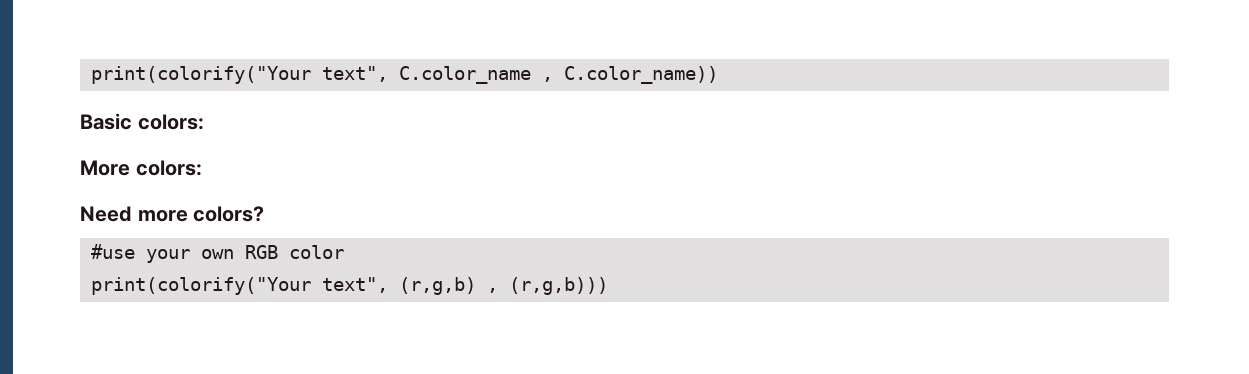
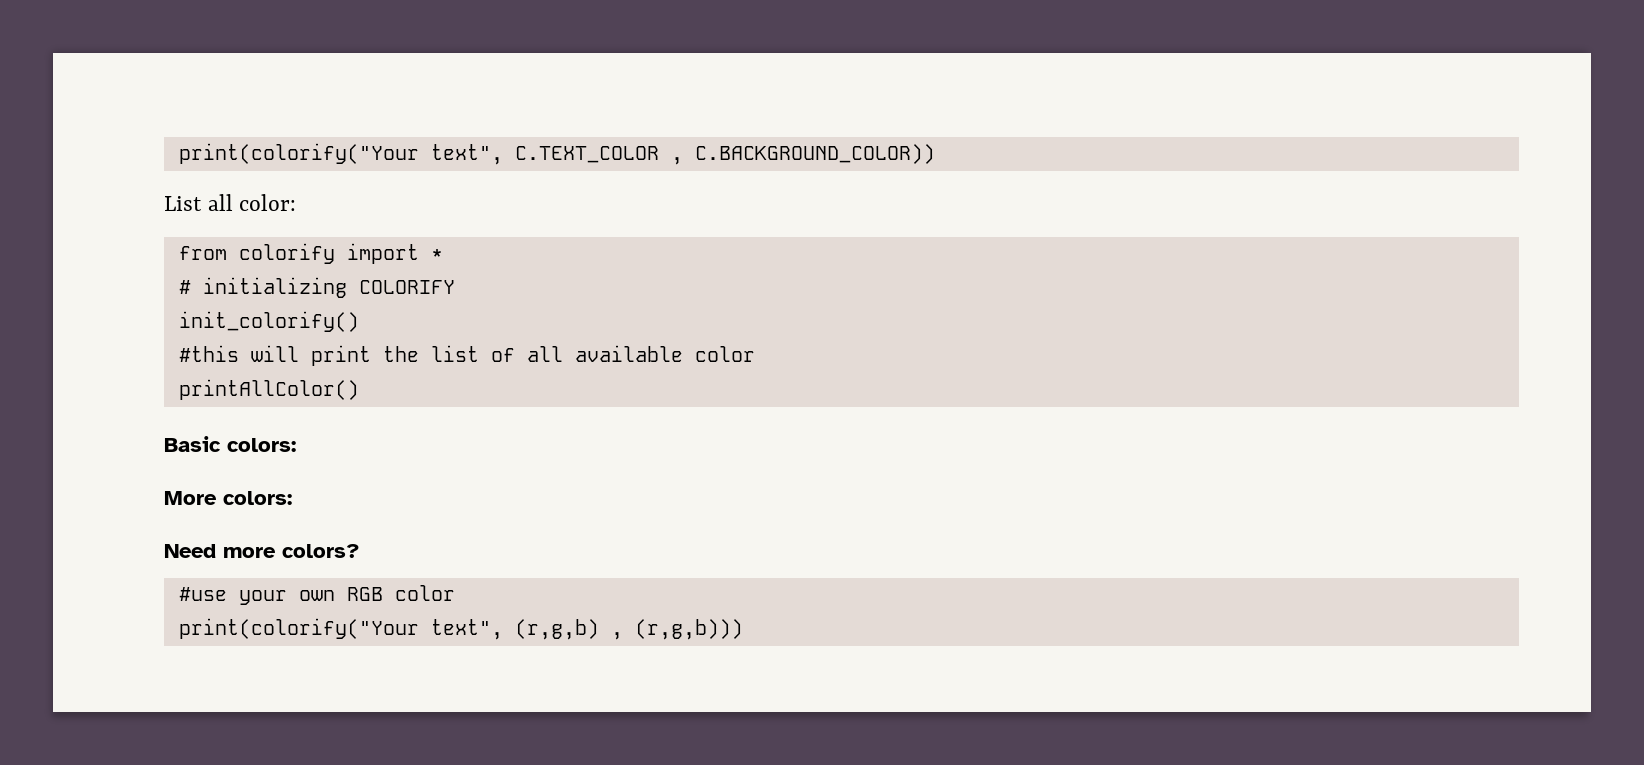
[91,66,719,84] print(colorify("Your text", C.color_name , C.color_name)) -> [178,143,935,165] [164,194,297,211] [178,243,443,264] [178,277,455,298] [178,311,359,332] [178,345,755,366] [178,379,359,400] print(colorify("Your text", C.TEXT_COLOR , C.BACKGROUND_COLOR)) // List all color: // from colorify import * // # initializing COLORIFY // init_colorify() // #this will print the list of all available color // printAllColor()

